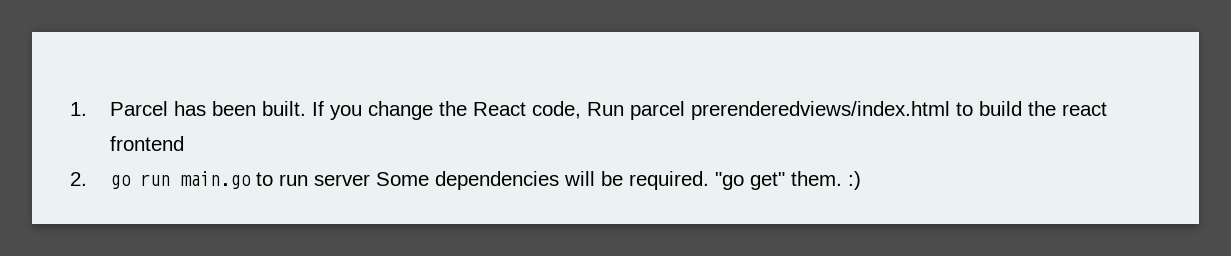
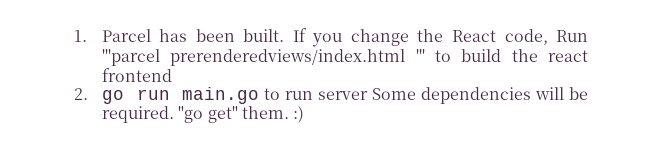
[629,101,950,120] parcel prerenderedviews/index.html -> [101,49,425,66] '''parcel prerenderedviews/index.html '''

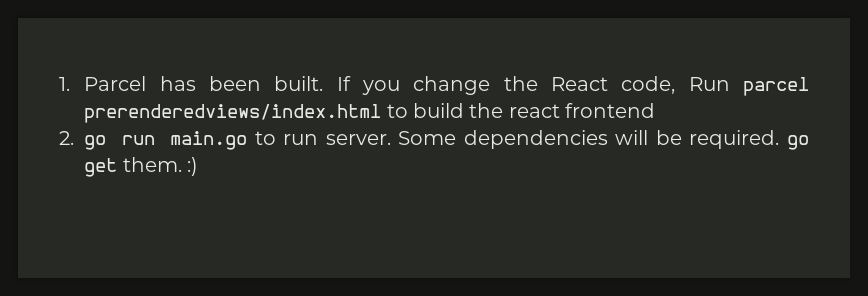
[101,49,425,66] '''parcel prerenderedviews/index.html ''' -> [743,77,810,96] [84,104,382,123] parcel prerenderedviews/index.html
[318,91,369,100] server -> [325,134,391,145] server.
[178,106,238,123] "go get" -> [786,135,809,150] [84,158,118,177] go get

